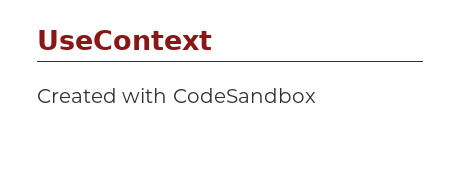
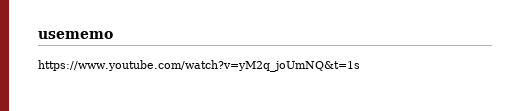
[37,30,212,50] [37,88,316,103] UseContext // Created with CodeSandbox -> [38,31,113,39] [38,60,360,72] usememo // https://www.youtube.com/watch?v=yM2q_joUmNQ&t=1s

